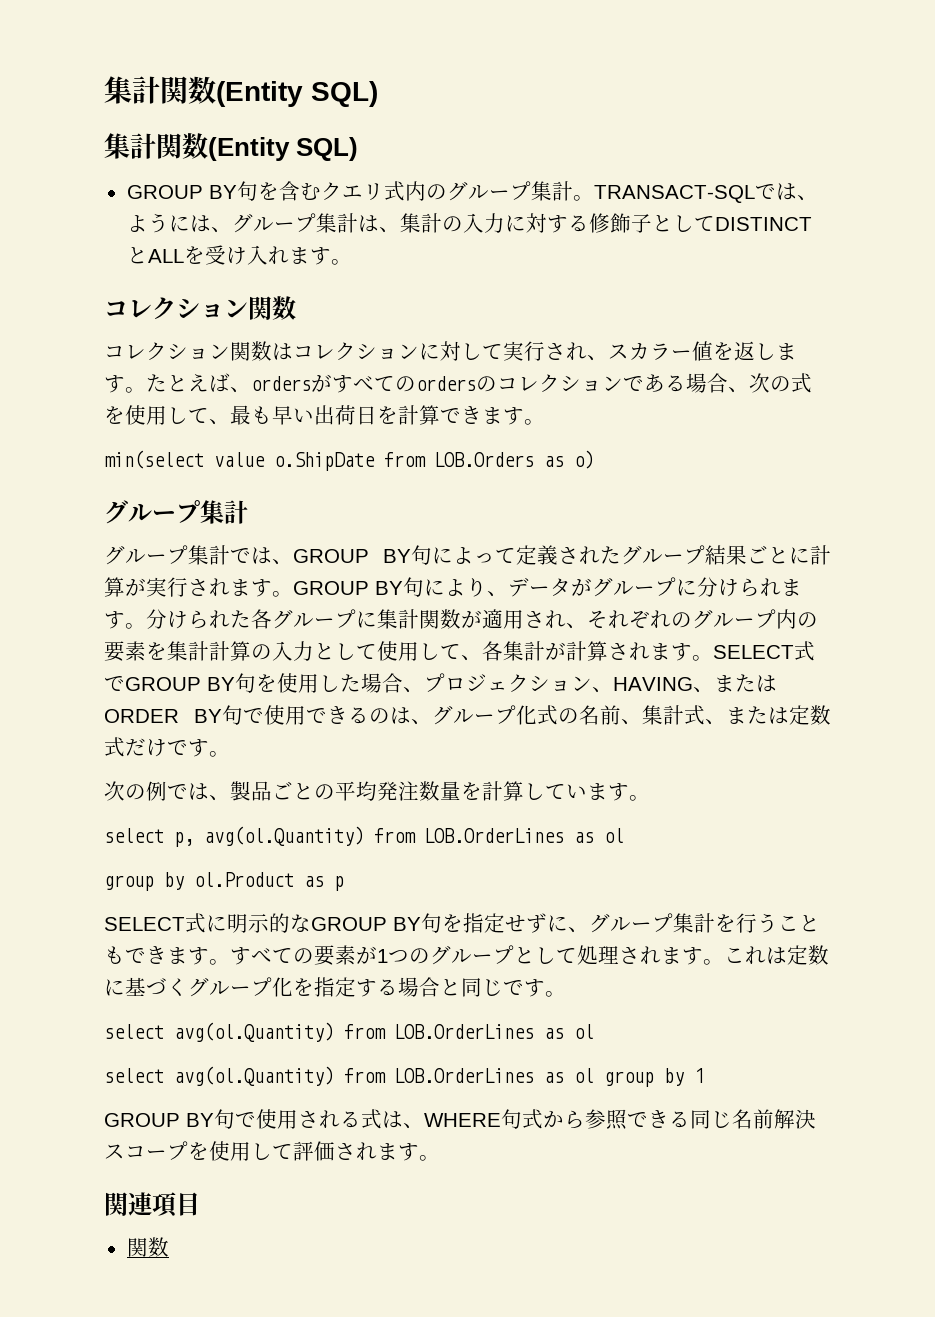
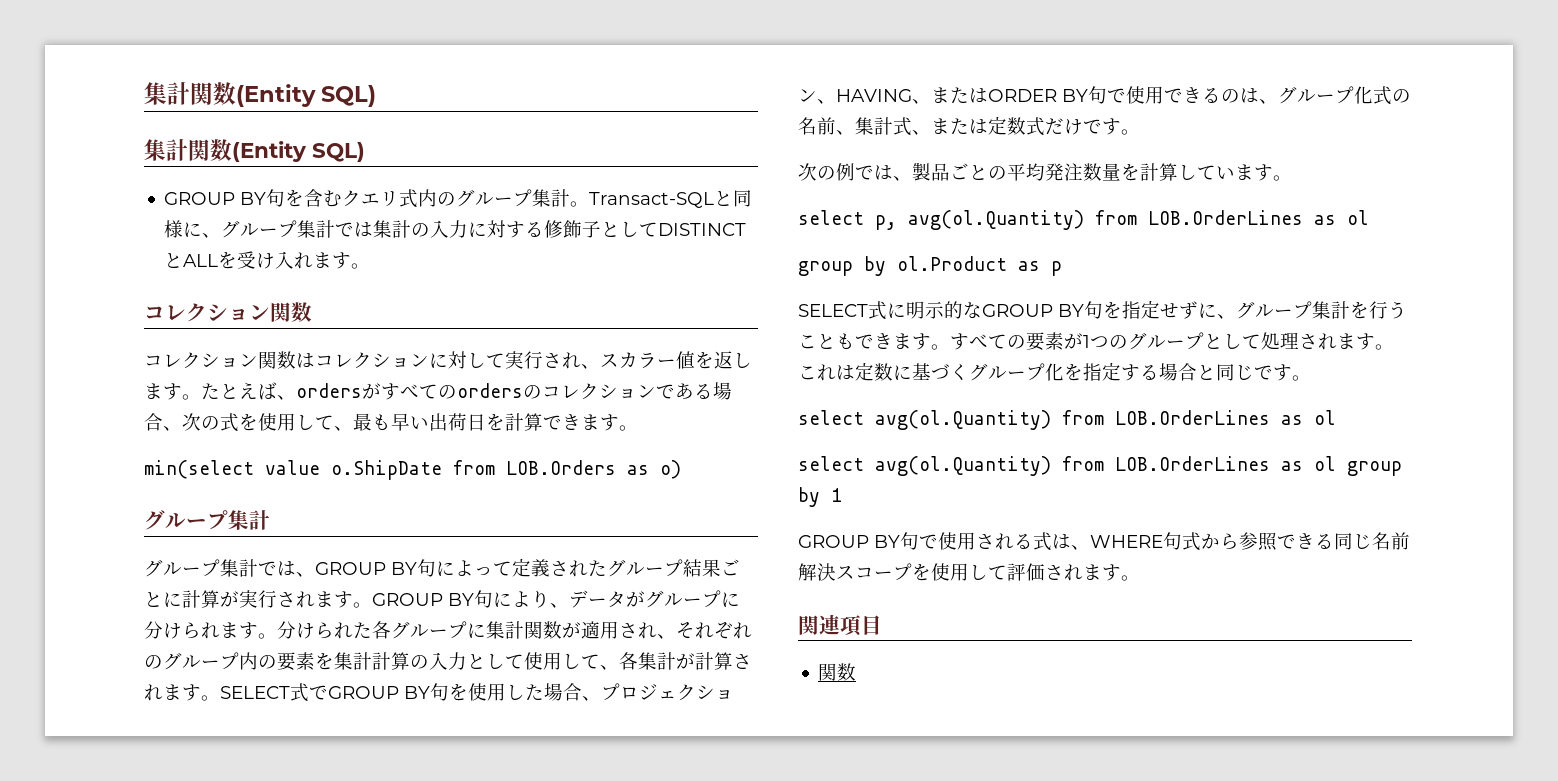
[593,183,818,203] [126,213,400,233] TRANSACT-SQLでは、ようには、グループ集計は、 -> [589,190,753,208] [164,220,374,238] Transact-SQLと同様に、グループ集計では

